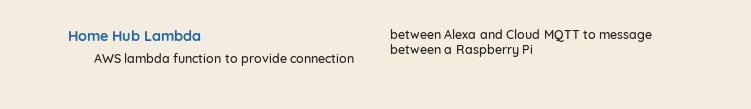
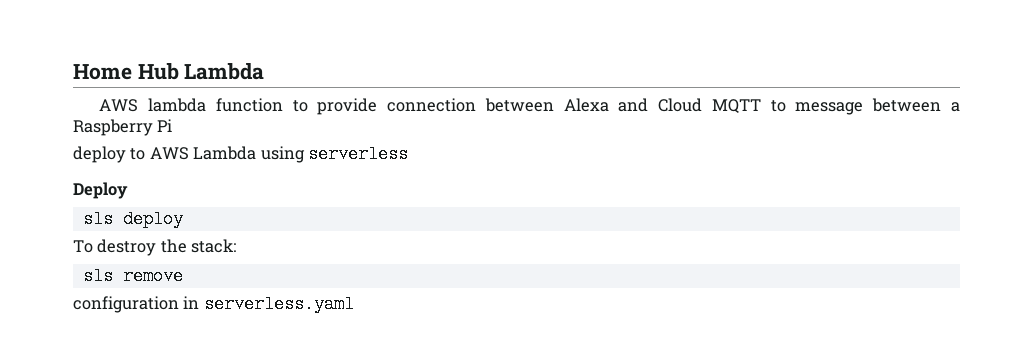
(534, 49) none -> [73,145,409,163] [73,182,128,199] [82,210,183,228] [73,239,237,256] [82,267,183,285] [73,295,354,313] // deploy to AWS Lambda using serverless // Deploy // sls deploy // To destroy the stack: // sls remove // configuration in serverless.yaml

